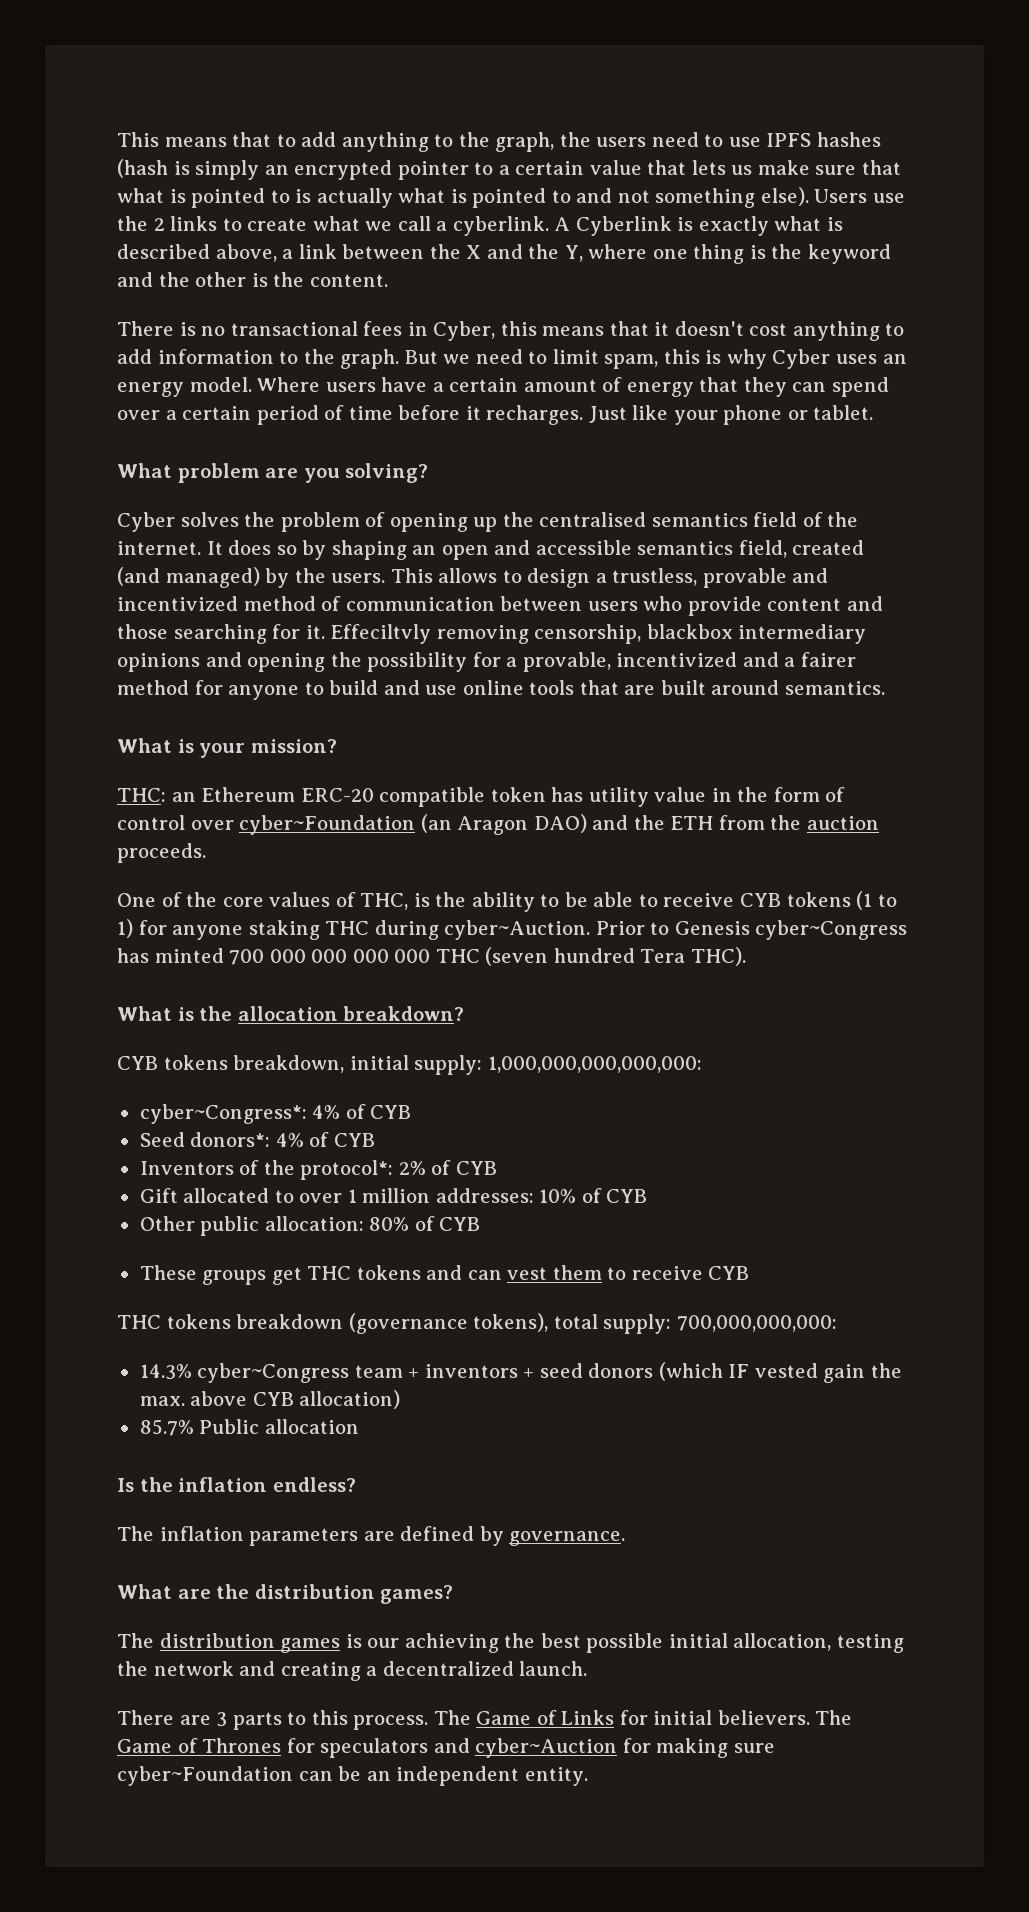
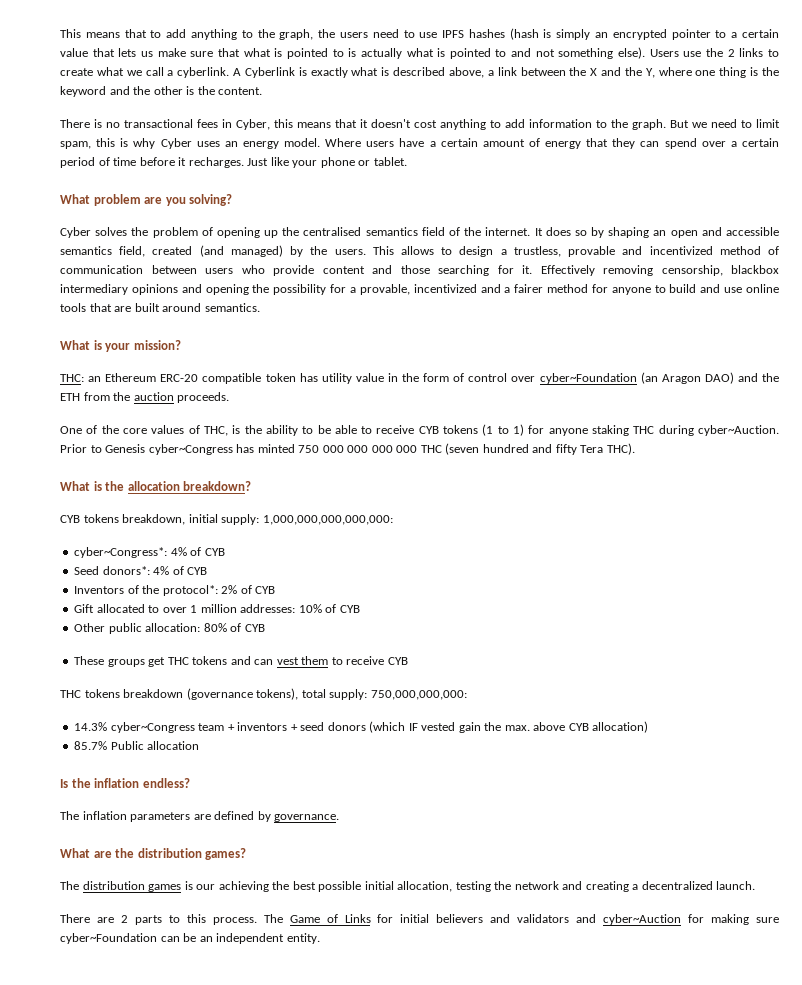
[330,624,432,644] Effeciltvly -> [540,265,595,276] Effectively
[229,949,265,965] 700 -> [298,445,320,453] 750
(635, 955) none -> [532,444,577,455] and fifty
[676,1315,837,1332] 700,000,000,000: -> [370,690,467,700] 750,000,000,000:
[216,1712,228,1727] 3 -> [120,915,128,923] 2
[717,1710,853,1725] [117,1738,429,1758] believers. The Game of Thrones for speculators -> [436,914,570,923] believers and validators

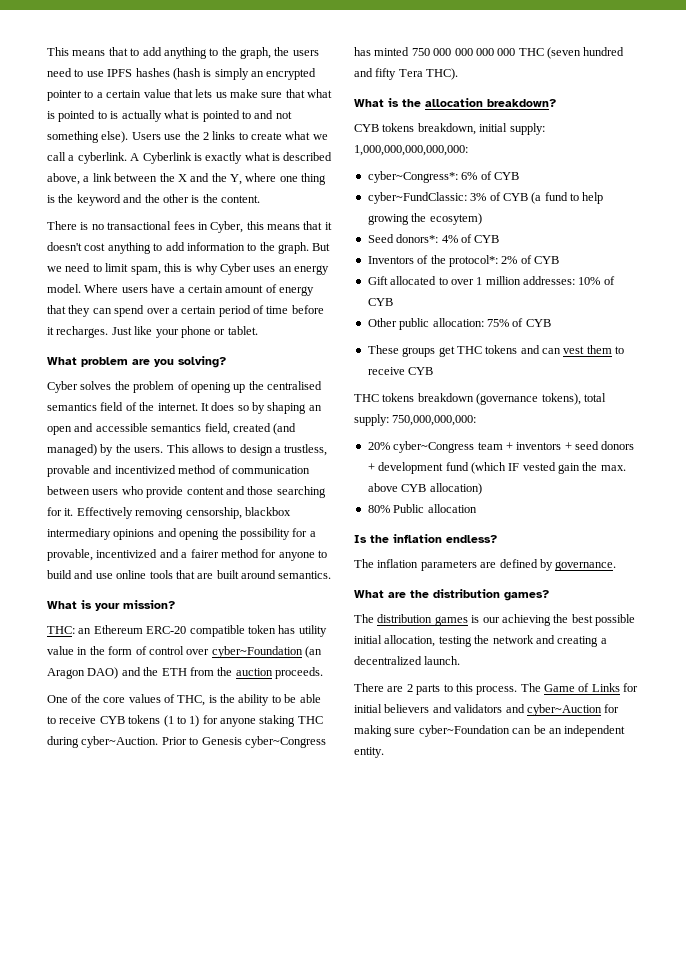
[170,547,225,556] 4% of CYB -> [461,171,519,180] [367,192,604,204] [367,213,482,225] 6% of CYB // cyber~FundClassic: 3% of CYB (a fund to help growing the ecosytem)
[203,623,227,632] 80% -> [486,319,509,327] 75%
[74,722,108,731] 14.3% -> [367,442,390,450] 20%
(366, 726) none -> [367,462,469,474] + development fund
[74,741,108,750] 85.7% -> [367,505,390,513] 80%

